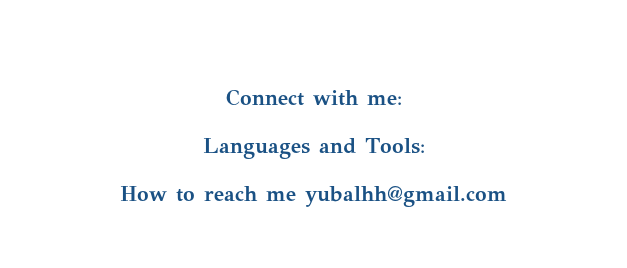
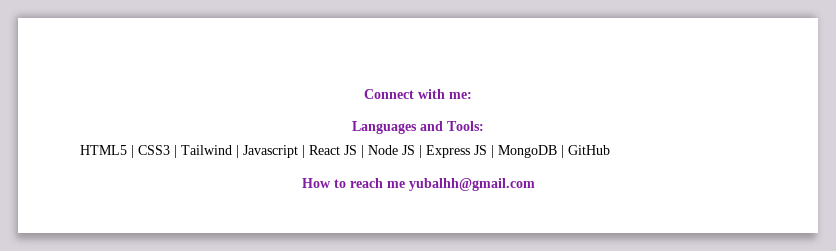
(425, 146) none -> [79,145,610,158] // HTML5 | CSS3 | Tailwind | Javascript | React JS | Node JS | Express JS | MongoDB | GitHub

